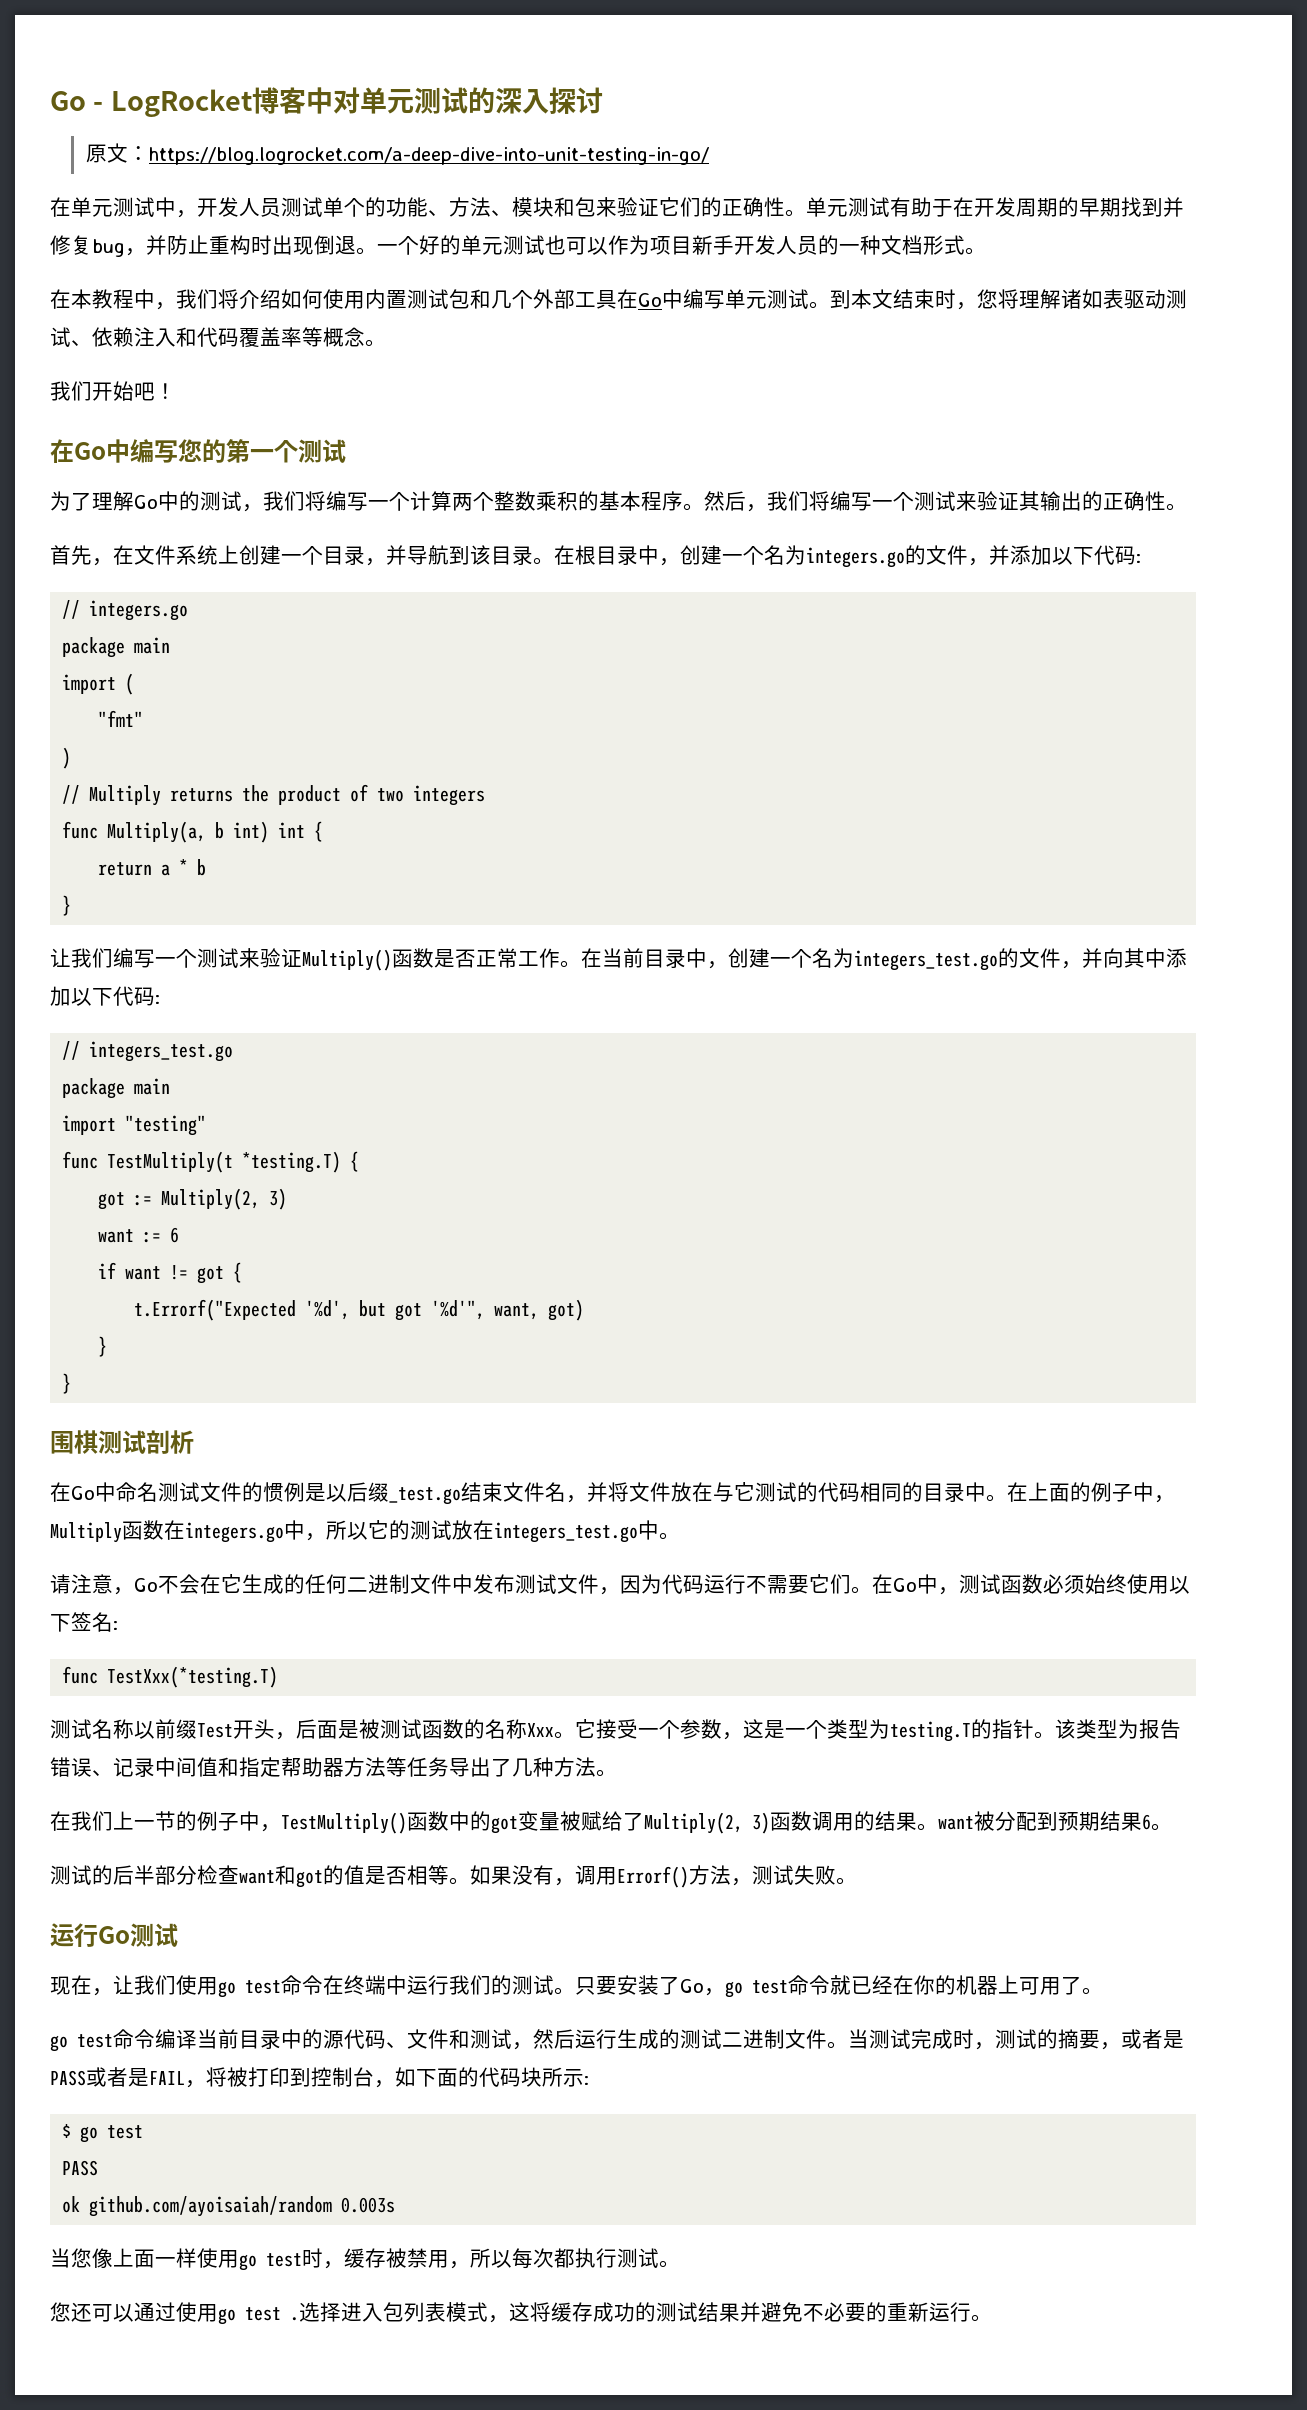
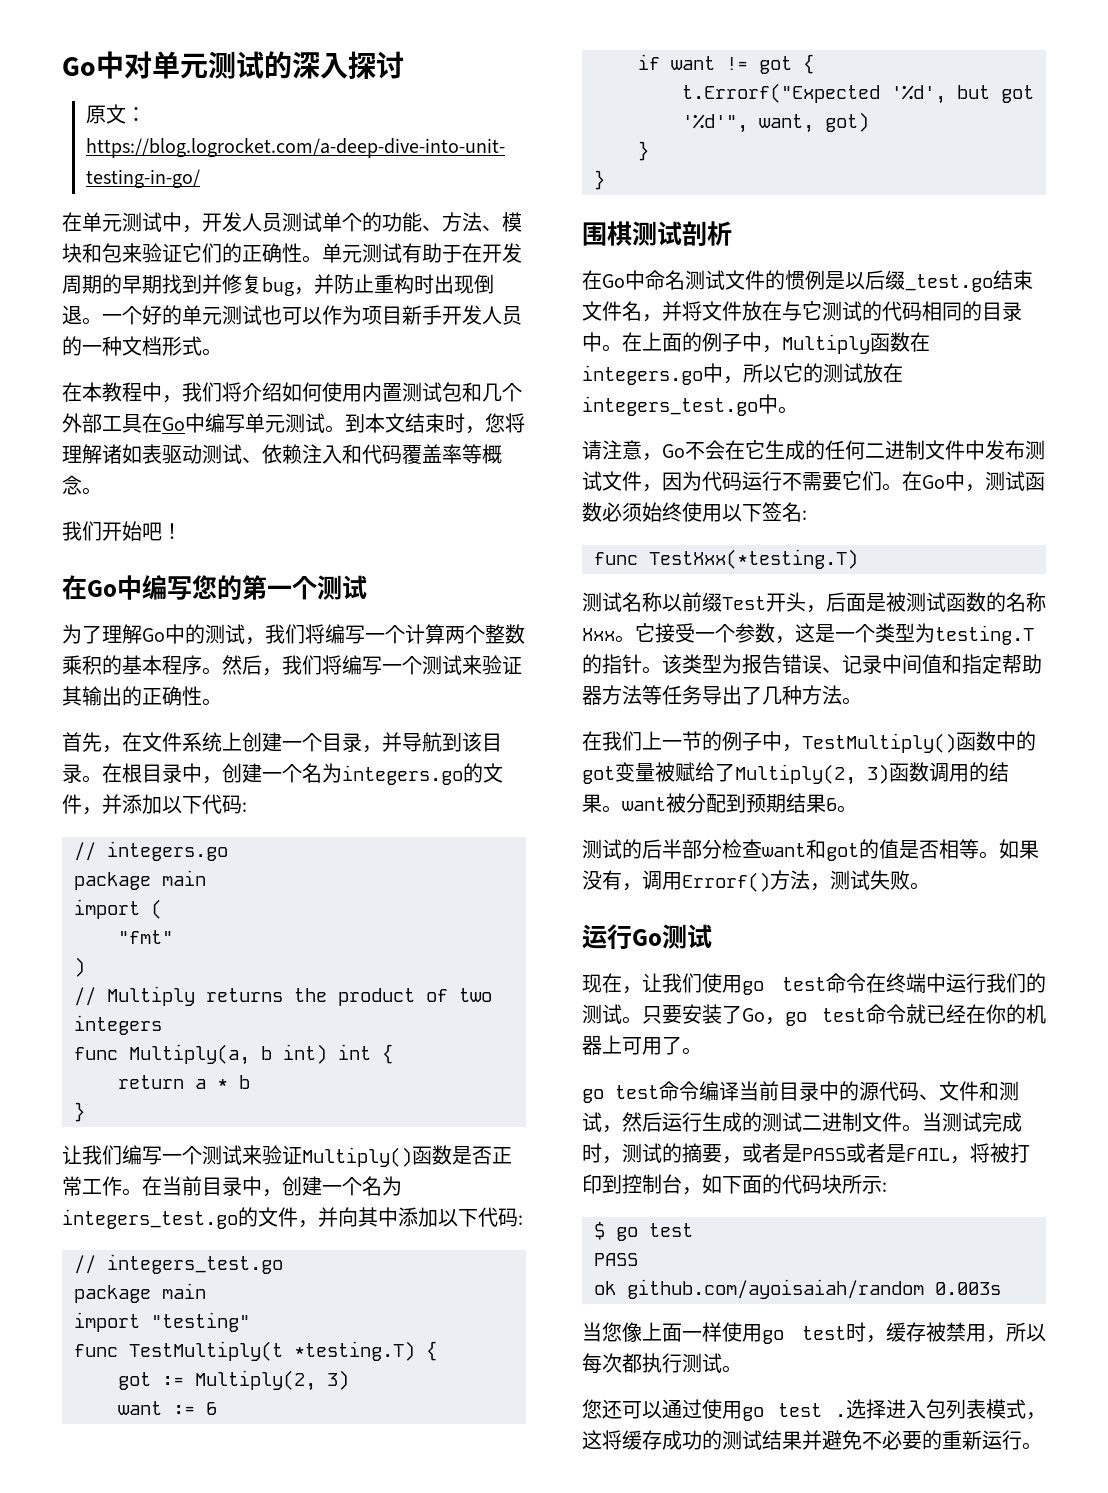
[50,87,306,117] Go - LogRocket博客 -> [62,57,96,76] Go

